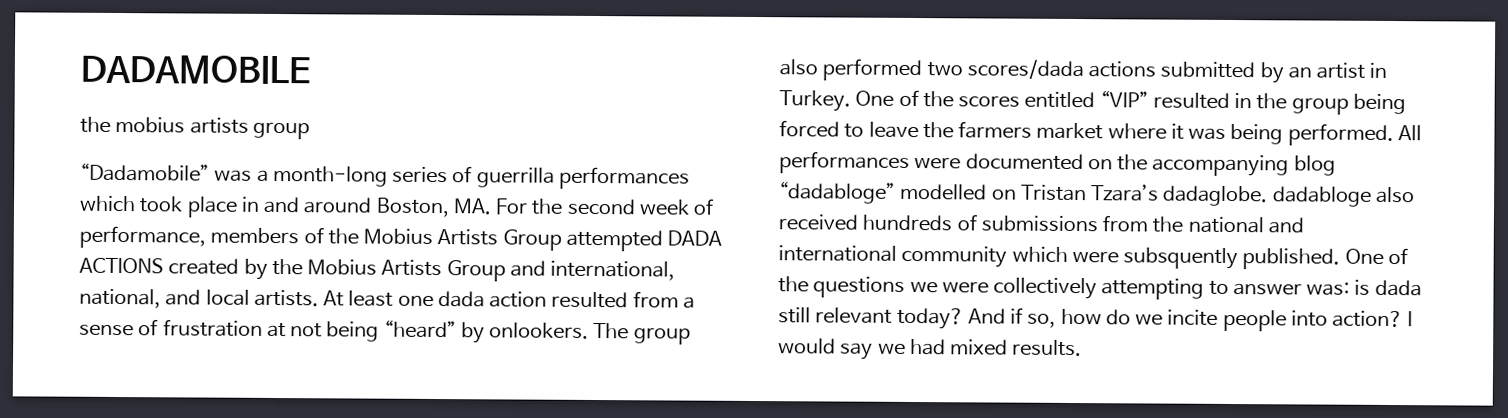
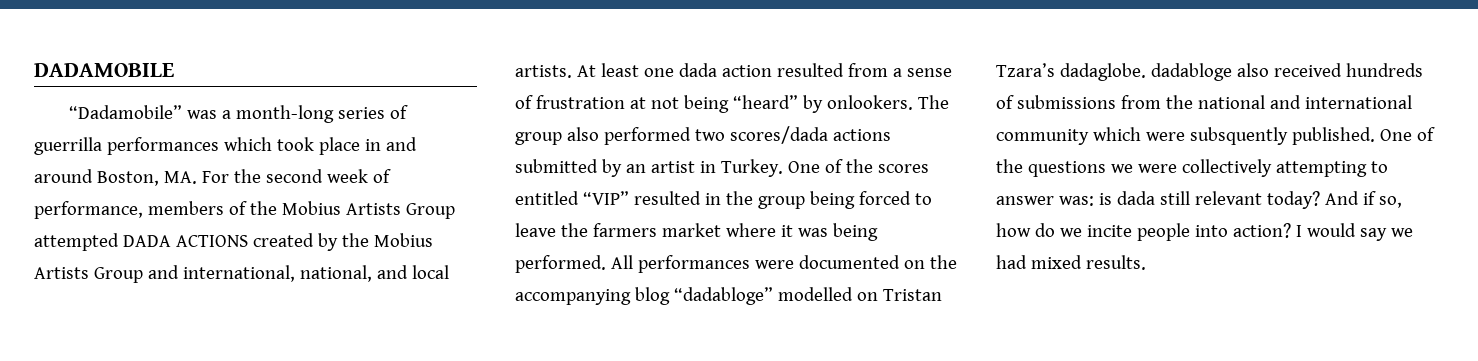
[80,116,310,140] // the mobius artists group -> (174, 70) none

